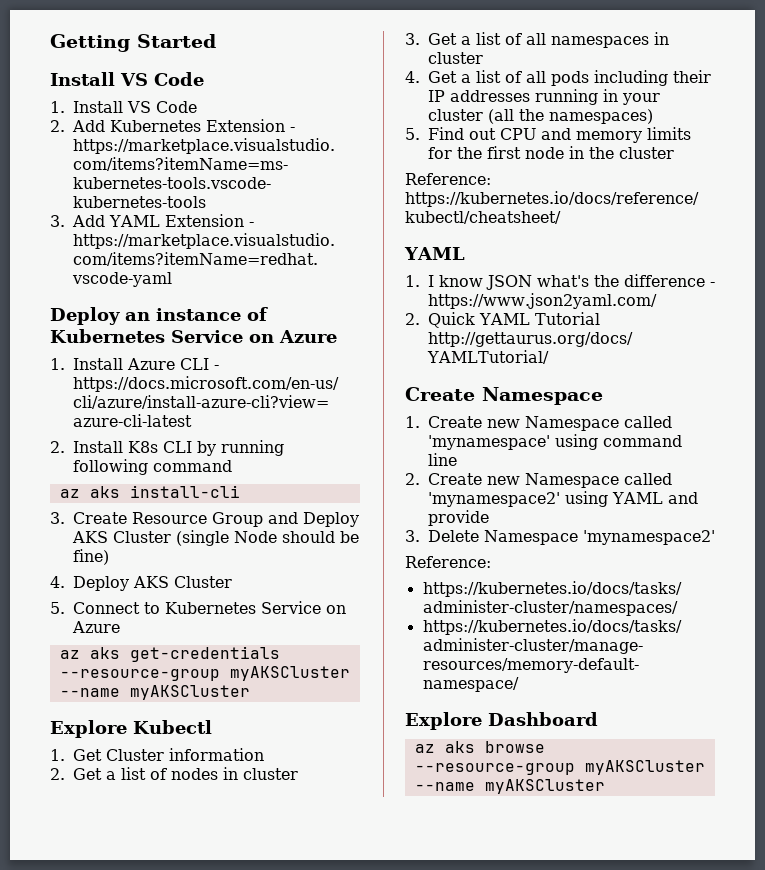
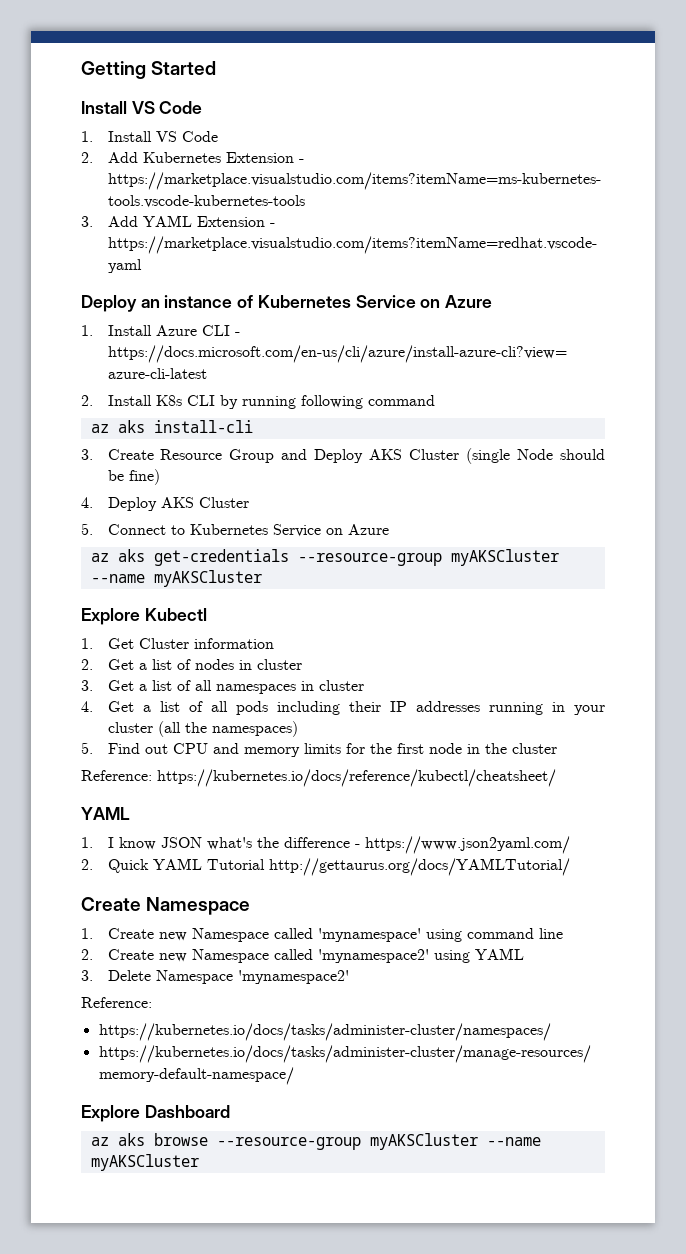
[667,492,698,504] [428,510,489,526] and provide -> (524, 954) none

